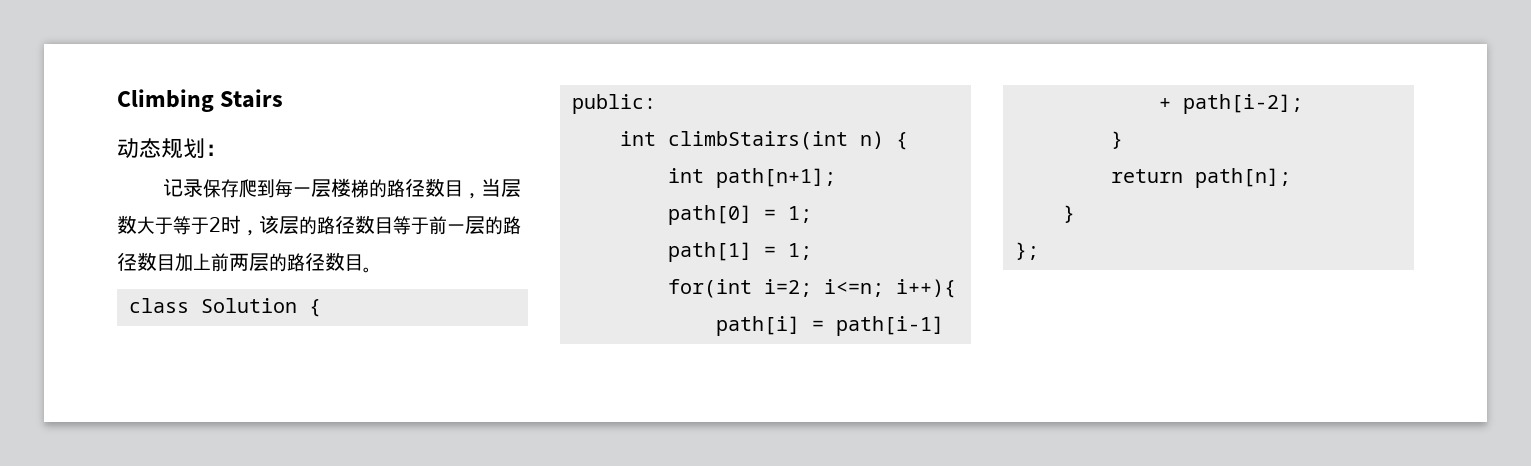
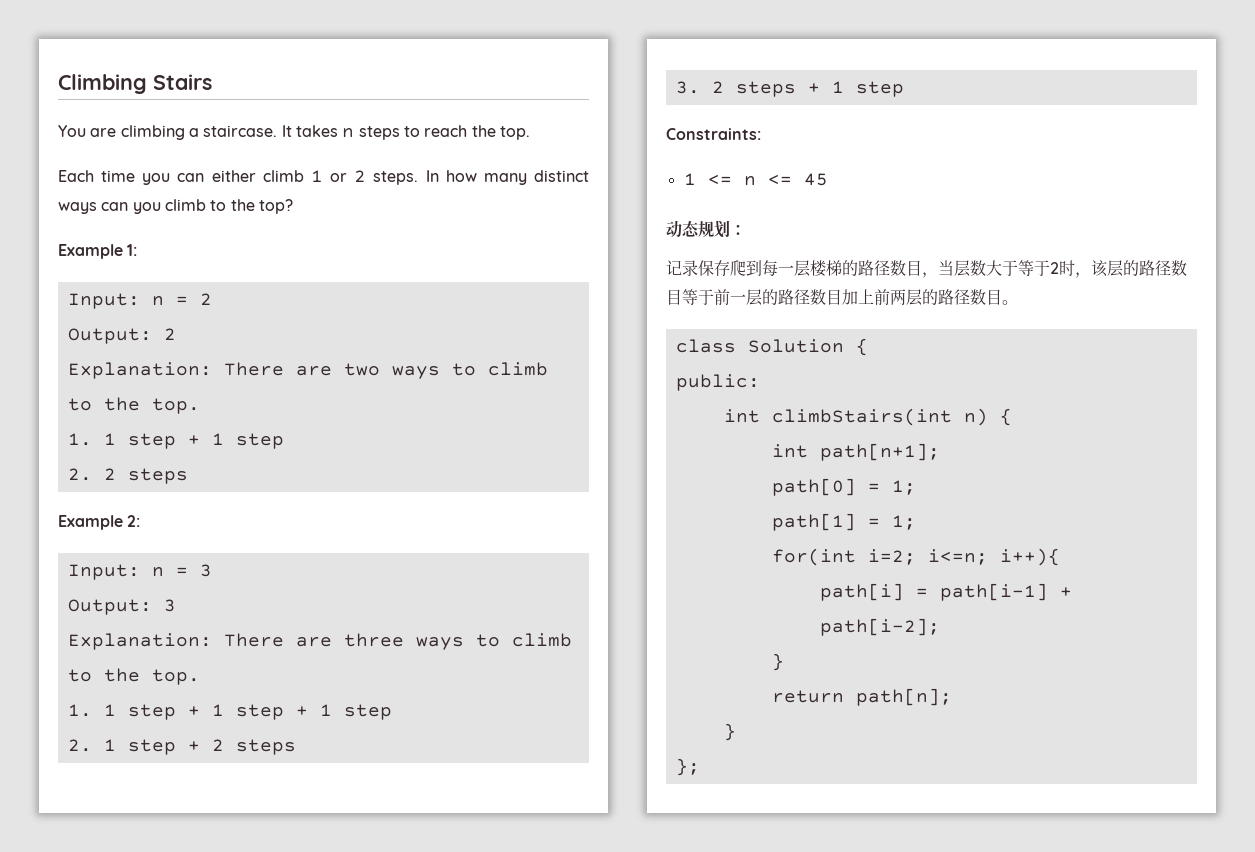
(284, 98) none -> [58,125,530,140] [58,170,589,185] [58,199,293,214] [58,244,138,259] [67,293,212,309] [67,328,176,344] [67,362,548,379] [67,397,200,414] [67,433,284,449] [67,468,188,484] [58,515,141,530] [67,564,212,580] [67,599,176,615] [67,633,572,650] [67,668,200,685] [67,704,392,720] [67,739,296,755] [675,81,904,97] [666,128,761,140] [683,173,828,186] // You are climbing a staircase. It takes n steps to reach the top. // Each time you can either climb 1 or 2 steps. In how many distinct ways can you climb to the top? // Example 1: // Input: n = 2 // Output: 2 // Explanation: There are two ways to climb to the top. // 1. 1 step + 1 step // 2. 2 steps // Example 2: // Input: n = 3 // Output: 3 // Explanation: There are three ways to climb to the top. // 1. 1 step + 1 step + 1 step // 2. 1 step + 2 steps // 3. 2 steps + 1 step // Constraints: // 1 <= n <= 45

